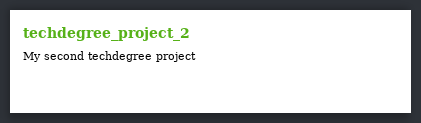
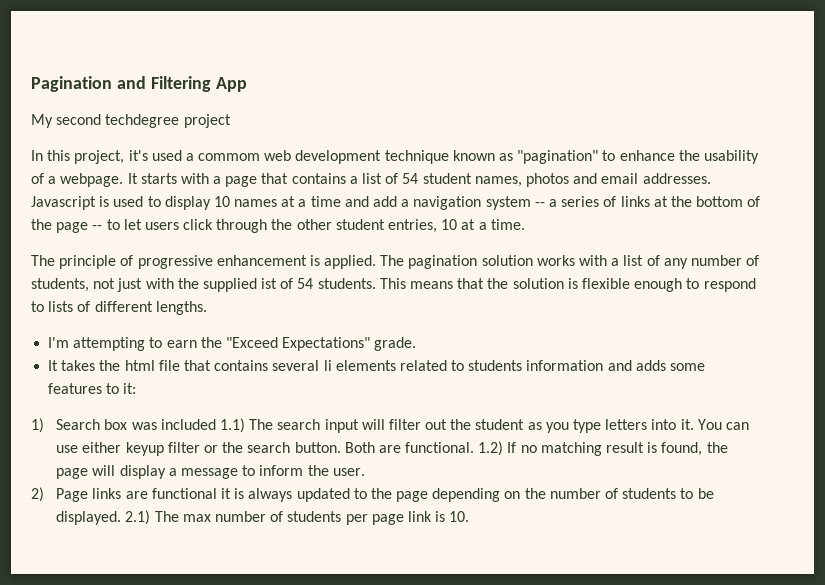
[23,27,190,41] techdegree_project_2 -> [31,76,247,92] Pagination and Filtering App
(196, 57) none -> [31,150,759,164] [31,173,711,187] [31,196,761,210] [31,219,525,233] [31,255,760,269] [31,278,756,292] [31,301,207,315] [48,337,417,351] [48,360,706,371] [48,383,137,394] [31,418,749,433] [56,441,728,456] [56,465,365,479] [31,487,714,502] [56,510,470,525] // In this project, it's used a commom web development technique known as "pagination" to enhance the usability of a webpage. It starts with a page that contains a list of 54 student names, photos and email addresses. Javascript is used to display 10 names at a time and add a navigation system -- a series of links at the bottom of the page -- to let users click through the other student entries, 10 at a time. // The principle of progressive enhancement is applied. The pagination solution works with a list of any number of students, not just with the supplied ist of 54 students. This means that the solution is flexible enough to respond to lists of different lengths. // I'm attempting to earn the "Exceed Expectations" grade. // It takes the html file that contains several li elements related to students information and adds some features to it: // 1) Search box was included 1.1) The search input will filter out the student as you type letters into it. You can use either keyup filter or the search button. Both are functional. 1.2) If no matching result is found, the page will display a message to inform the user. // 2) Page links are functional it is always updated to the page depending on the number of students to be displayed. 2.1) The max number of students per page link is 10.

